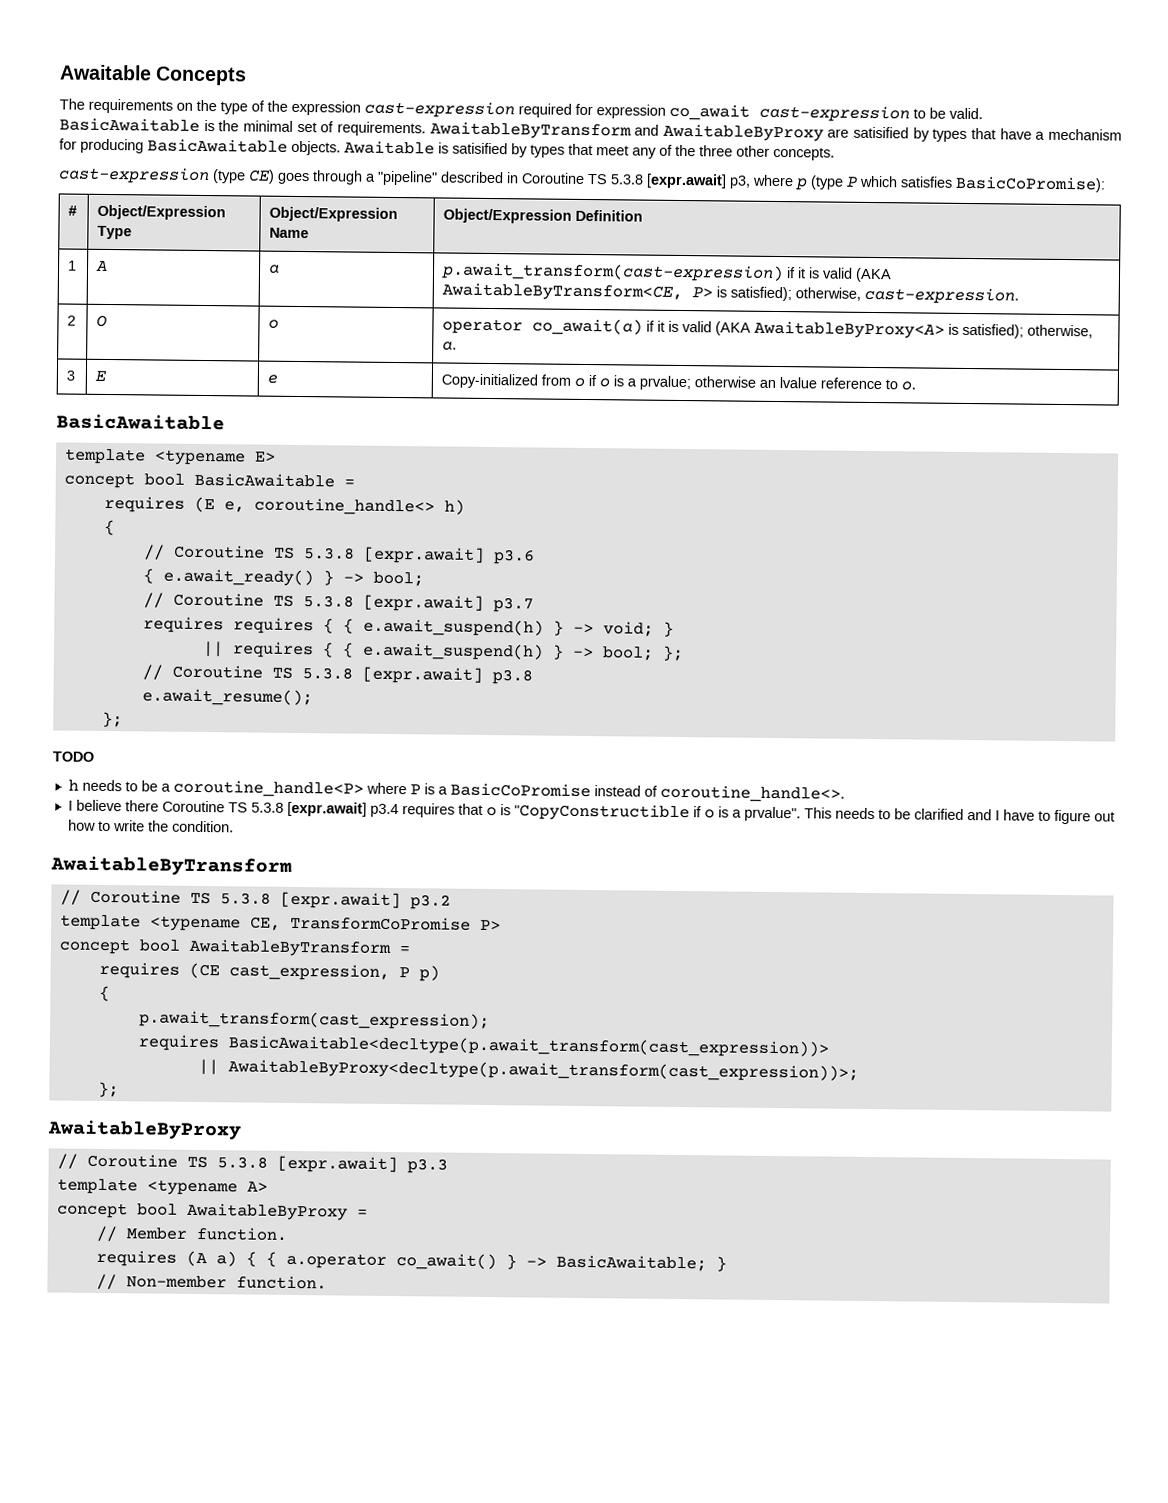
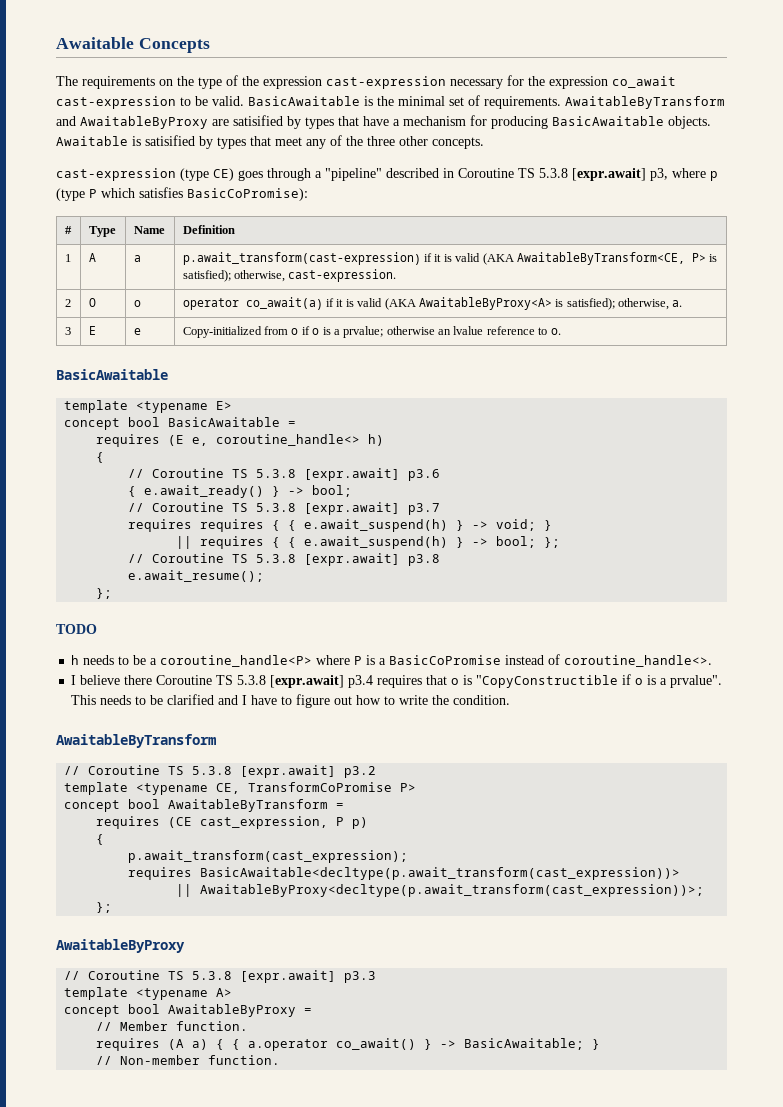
[518,103,593,118] required for -> [450,75,545,89] necessary for the
[97,204,227,221] Object/Expression -> (72, 230) none
[269,206,399,223] Object/Expression -> (116, 231) none
[443,208,573,224] Object/Expression -> (165, 230) none

